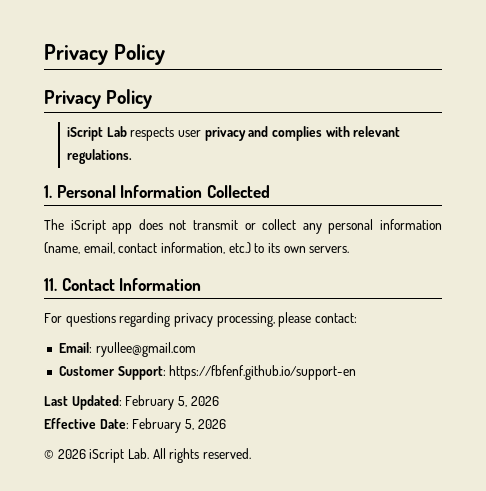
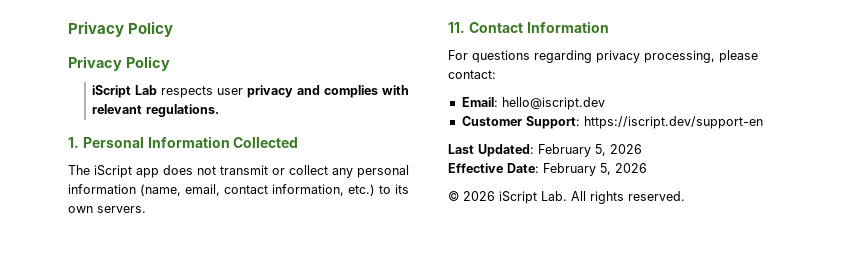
[95,342,196,357] ryullee@gmail.com -> [501,97,605,110] hello@iscript.dev
[169,365,357,380] https://fbfenf.github.io/support-en -> [583,116,763,129] https://iscript.dev/support-en

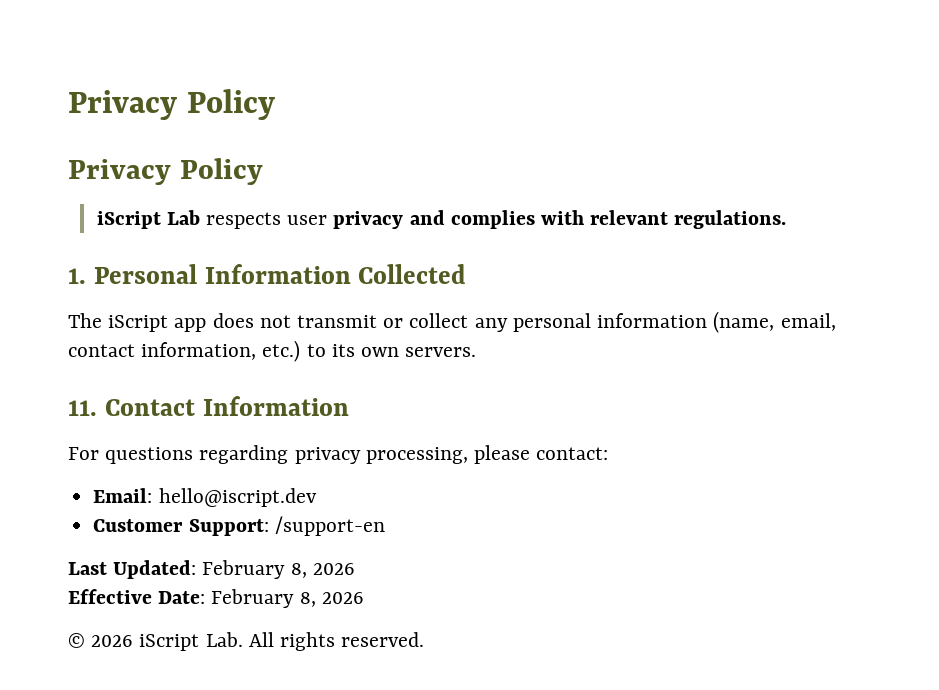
[583,116,763,129] https://iscript.dev/support-en -> [274,516,385,536] /support-en
[595,144,606,156] 5, -> [290,563,307,578] 8,
[600,163,611,175] 5, -> [299,592,316,607] 8,

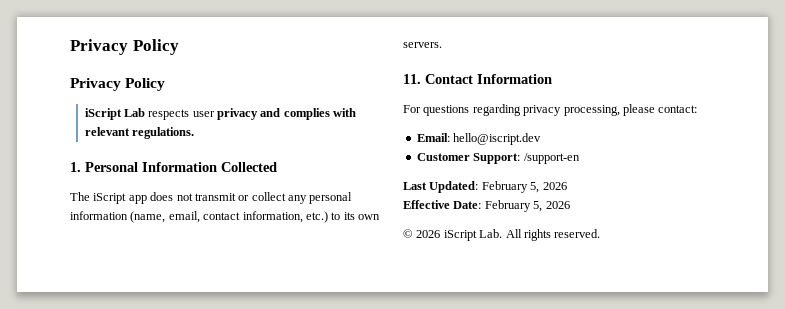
[290,563,307,578] 8, -> [530,182,540,193] 5,
[299,592,316,607] 8, -> [533,201,543,212] 5,

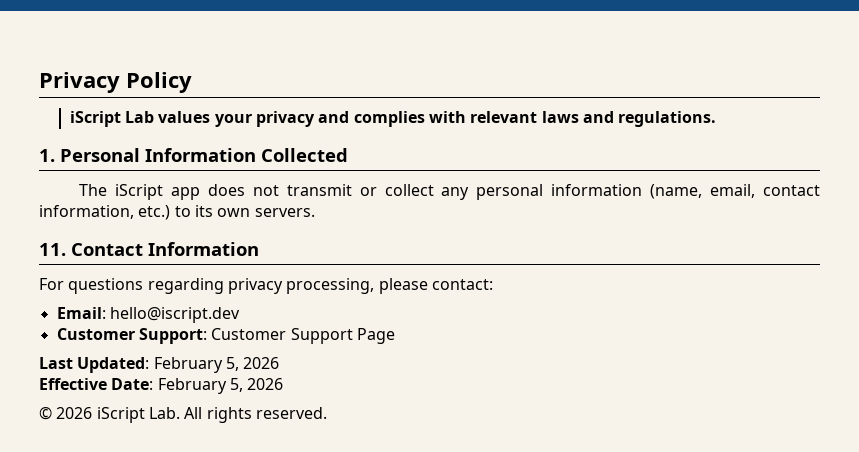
[70,39,179,55] [70,78,166,91] Privacy Policy // Privacy Policy -> [39,72,192,93] Privacy Policy
[148,109,215,120] respects user -> [158,111,252,127] values your
(130, 131) none -> [541,111,614,123] laws and
[523,153,580,164] /support-en -> [211,328,395,344] Customer Support Page

